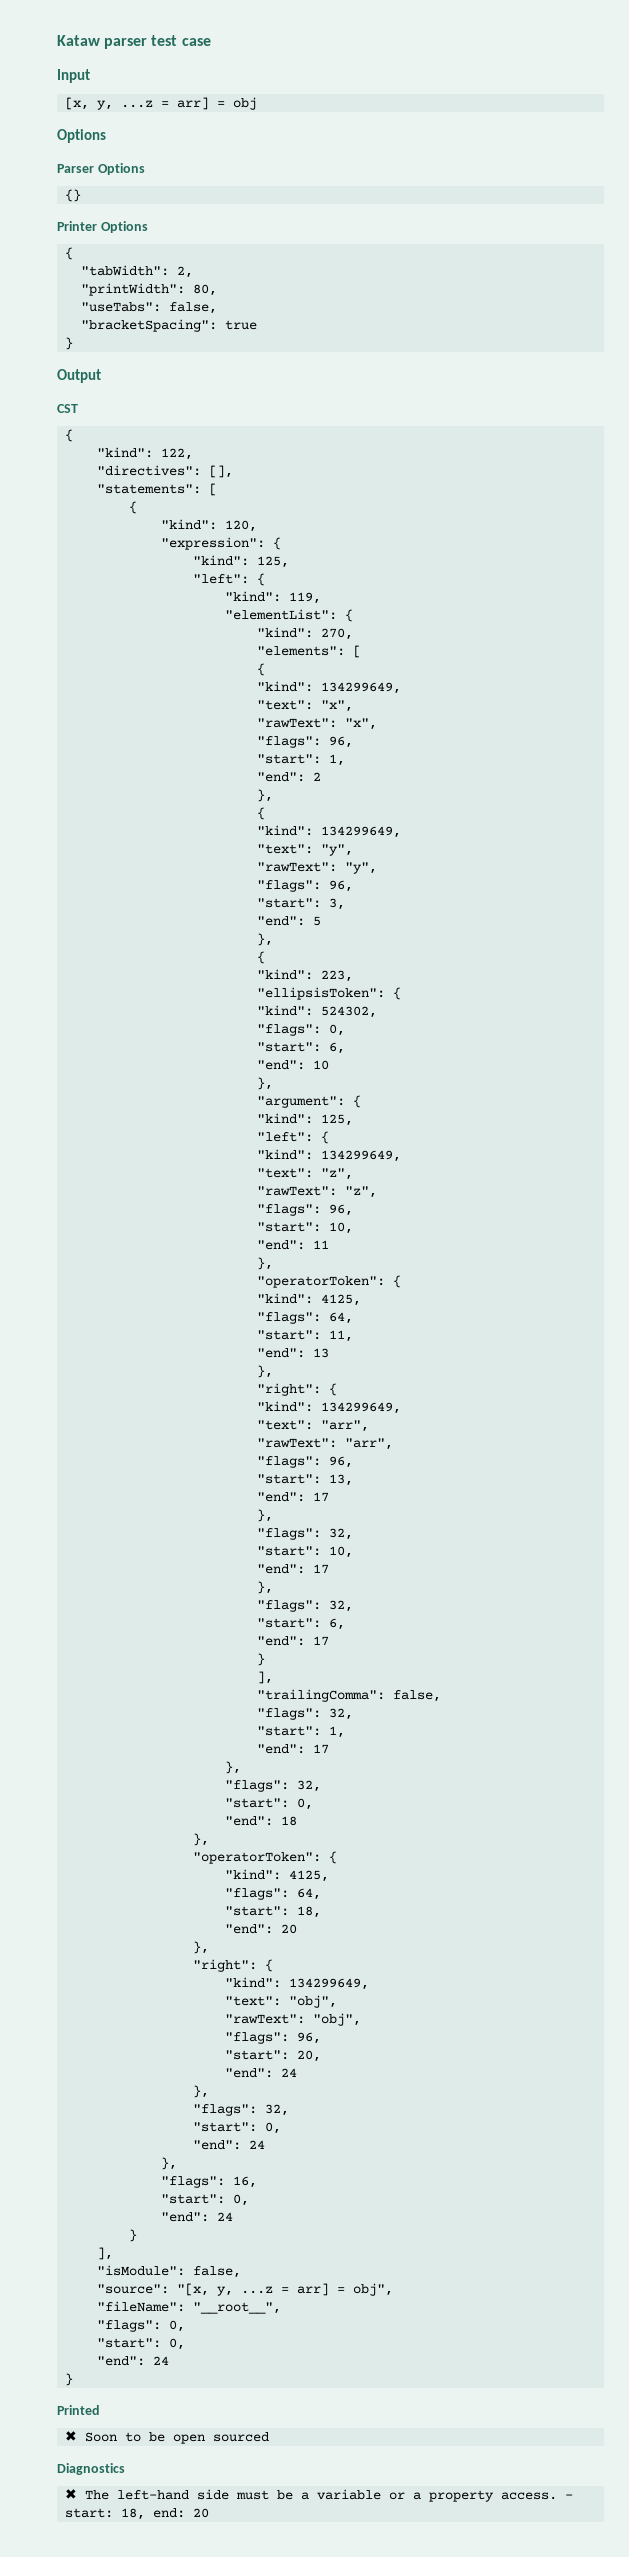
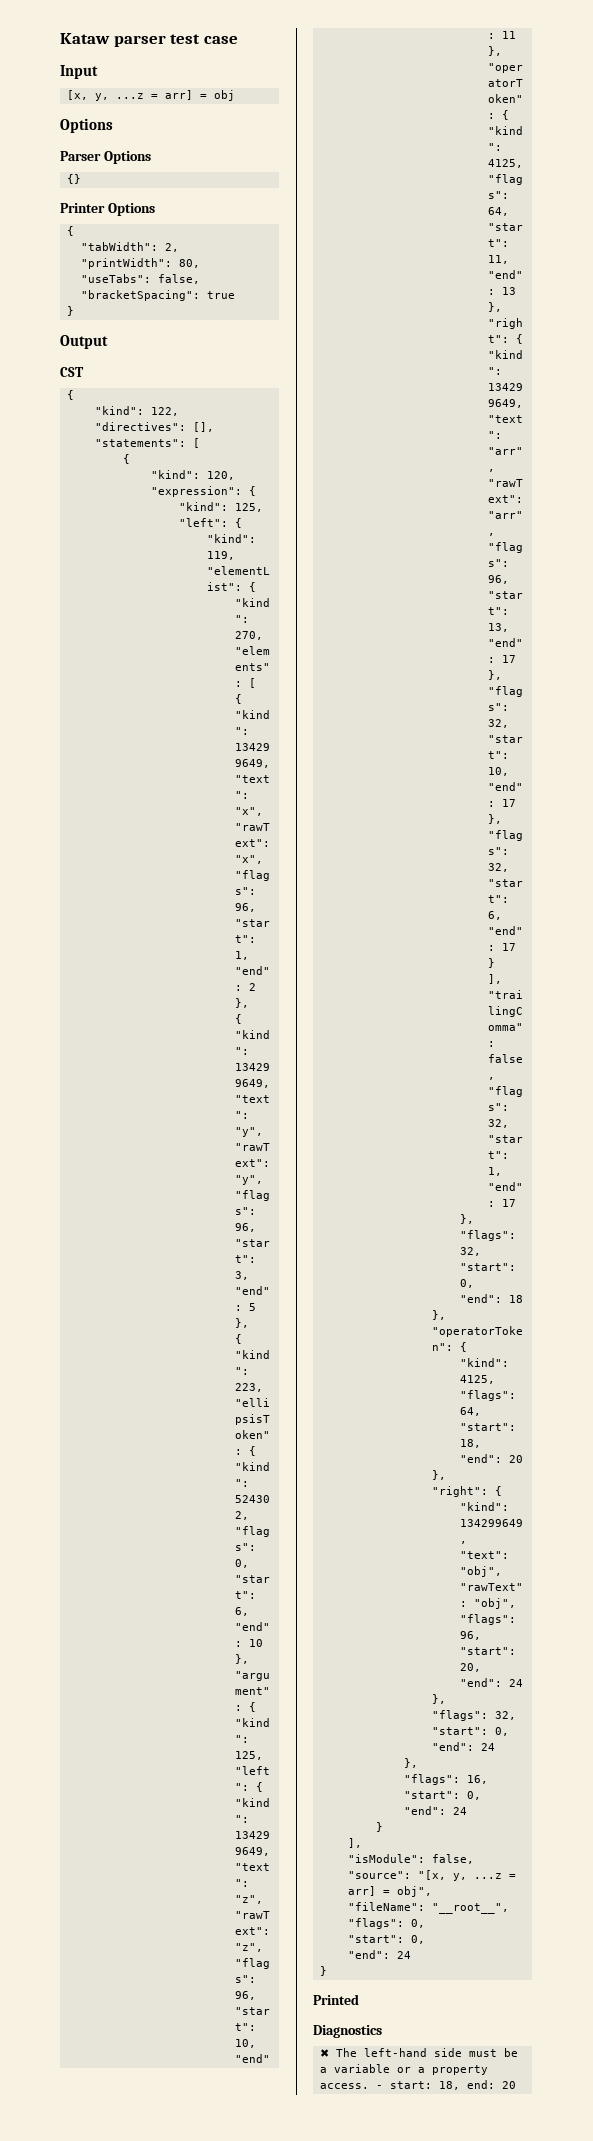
[64,2431,269,2444] // ✖ Soon to be open sourced -> (359, 1999) none

